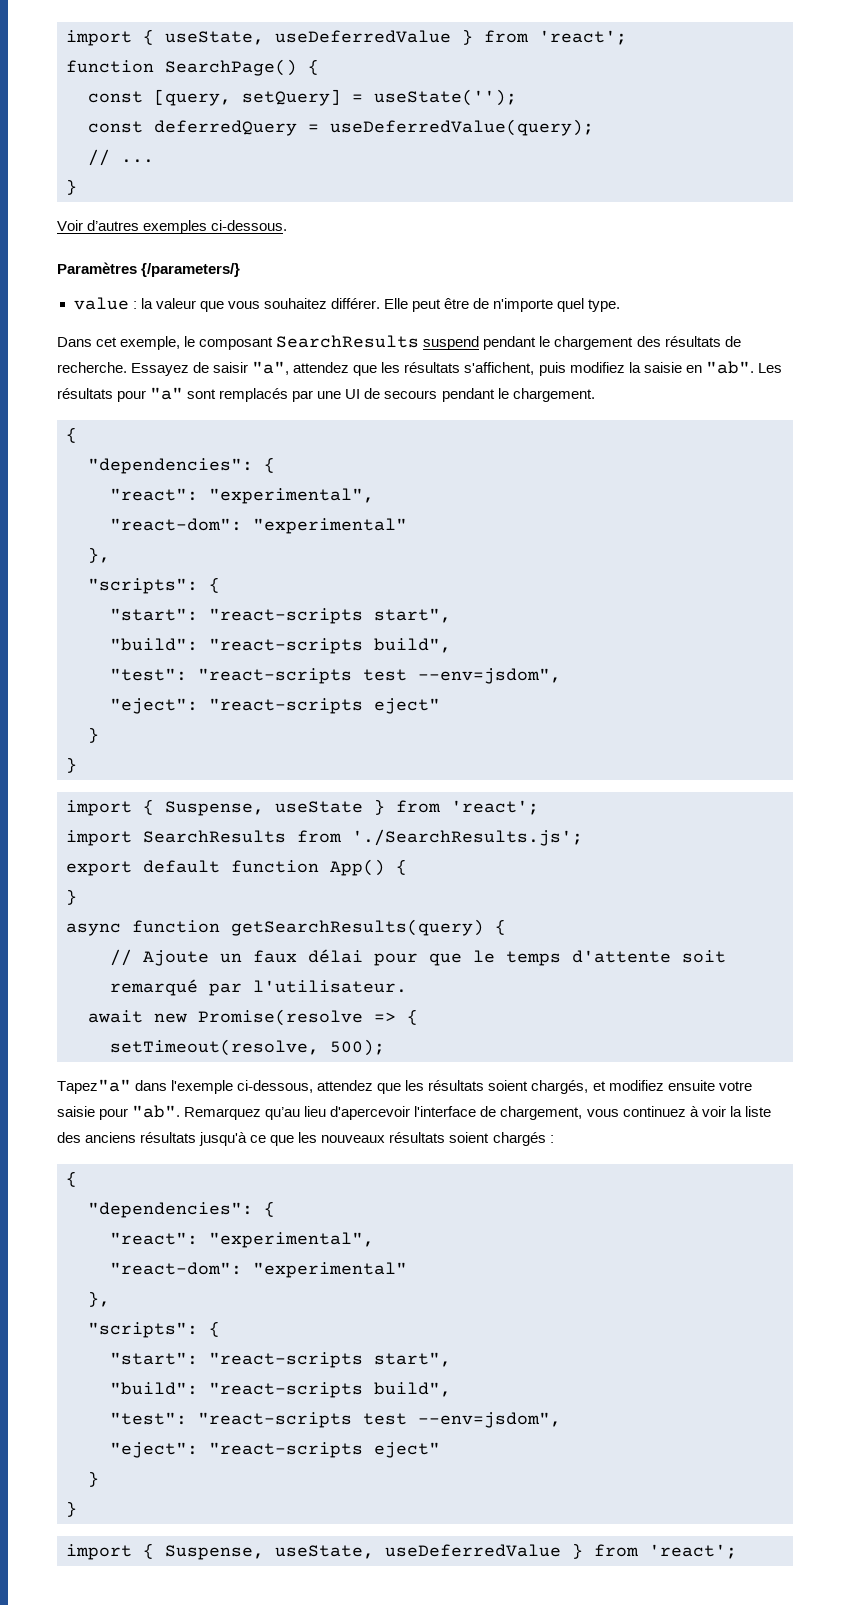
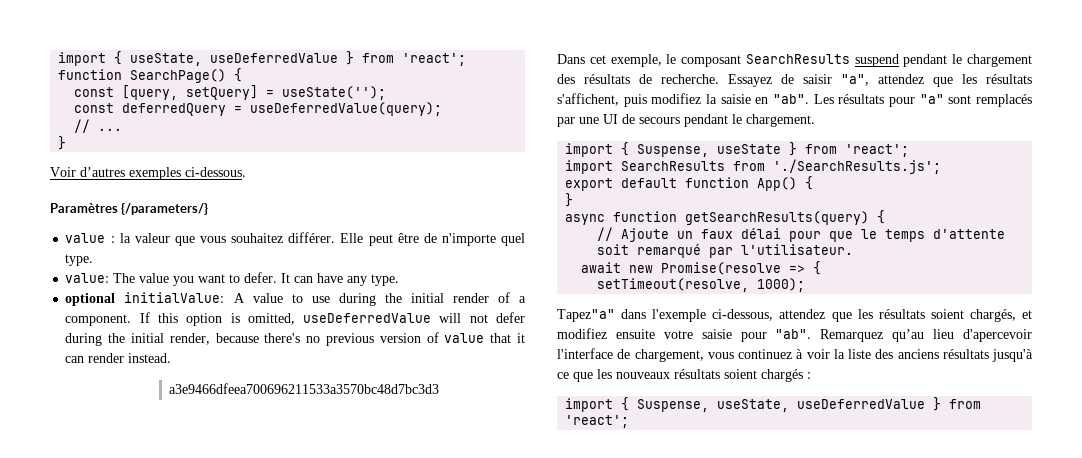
(621, 305) none -> [65,272,400,286] [65,292,526,306] [65,312,525,326] [65,332,526,346] [65,353,172,363] [169,383,440,394] // value: The value you want to defer. It can have any type. // optional initialValue: A value to use during the initial render of a component. If this option is omitted, useDeferredValue will not defer during the initial render, because there's no previous version of value that it can render instead. // a3e9466dfeea700696211533a3570bc48d7bc3d3
[66,427,77,443] [88,457,275,474] [110,488,374,504] [110,518,407,534] [88,547,110,563] [88,577,220,594] [110,608,451,624] [110,638,451,654] [110,668,561,684] [110,698,440,714] [88,727,99,743] [66,757,77,773] // { // "dependencies": { // "react": "experimental", // "react-dom": "experimental" // }, // "scripts": { // "start": "react-scripts start", // "build": "react-scripts build", // "test": "react-scripts test --env=jsdom", // "eject": "react-scripts eject" // } // } -> (815, 120) none
[330,1039,385,1056] 500); -> [757,278,806,292] 1000);
[66,1171,77,1187] [88,1201,275,1218] [110,1232,374,1248] [110,1262,407,1278] [88,1291,110,1307] [88,1321,220,1338] [110,1352,451,1368] [110,1382,451,1398] [110,1412,561,1428] [110,1442,440,1458] [88,1471,99,1487] [66,1501,77,1517] // { // "dependencies": { // "react": "experimental", // "react-dom": "experimental" // }, // "scripts": { // "start": "react-scripts start", // "build": "react-scripts build", // "test": "react-scripts test --env=jsdom", // "eject": "react-scripts eject" // } // } -> (811, 375) none

